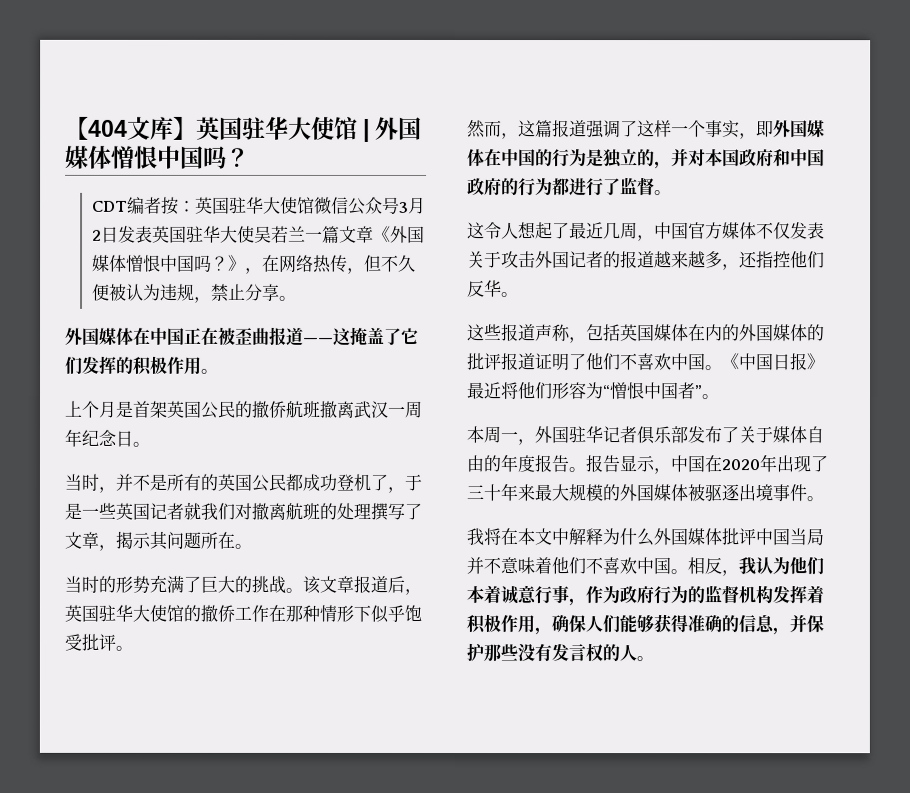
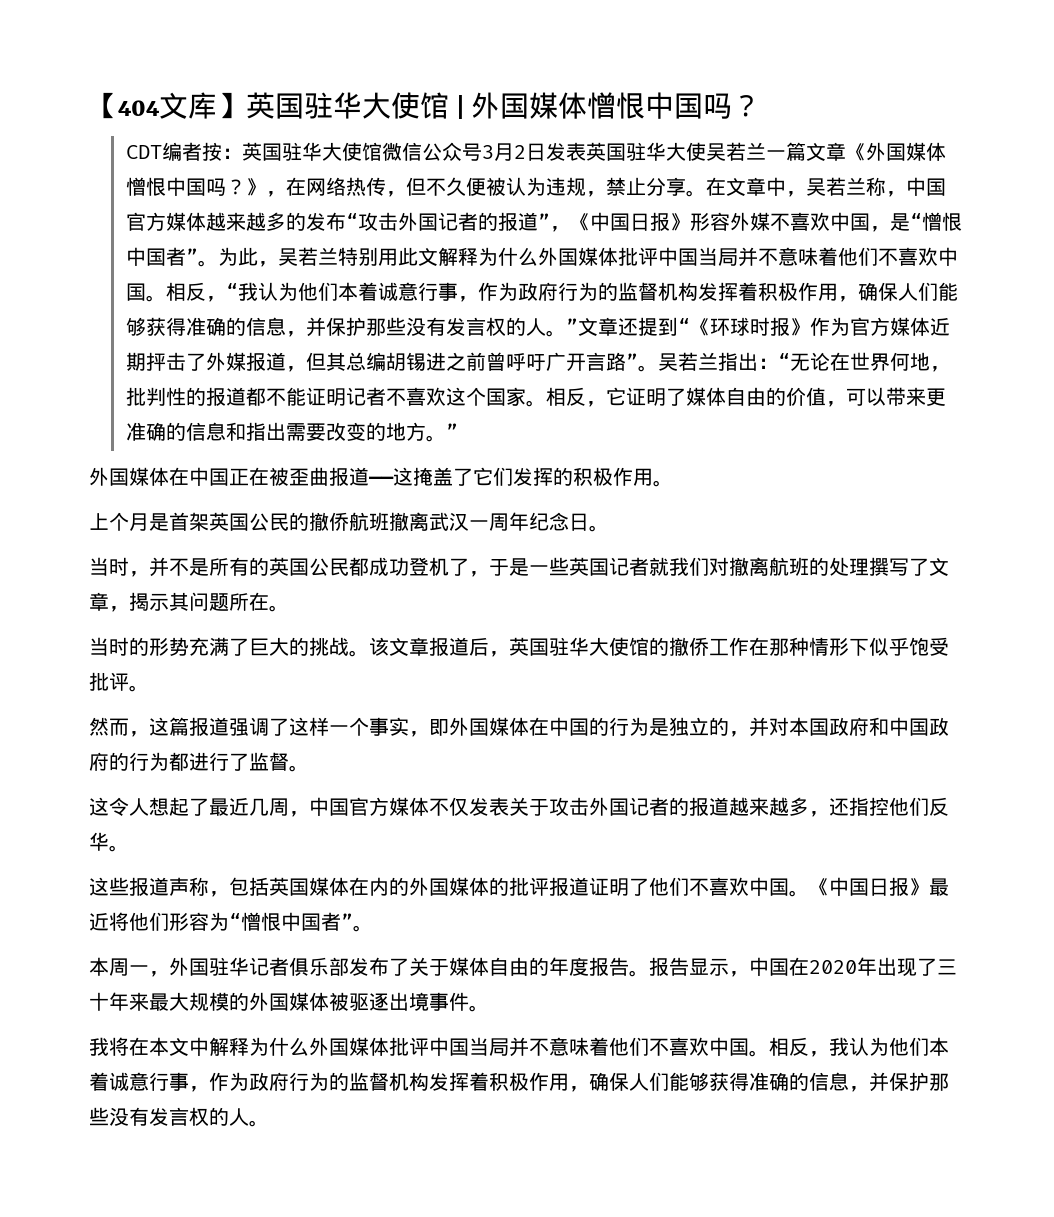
(297, 298) none -> [705,177,946,197] [125,212,962,232] [125,247,958,267] [125,282,958,302] [125,317,950,337] [125,352,950,372] [125,387,946,407] [125,422,458,442] 在文章中，吴若兰称，中国官方媒体越来越多的发布“攻击外国记者的报道”，《中国日报》形容外媒不喜欢中国，是“憎恨中国者”。为此，吴若兰特别用此文解释为什么外国媒体批评中国当局并不意味着他们不喜欢中国。相反，“我认为他们本着诚意行事，作为政府行为的监督机构发挥着积极作用，确保人们能够获得准确的信息，并保护那些没有发言权的人。”文章还提到“《环球时报》作为官方媒体近期抨击了外媒报道，但其总编胡锡进之前曾呼吁广开言路”。吴若兰指出：“无论在世界何地，批判性的报道都不能证明记者不喜欢这个国家。相反，它证明了媒体自由的价值，可以带来更准确的信息和指出需要改变的地方。”

